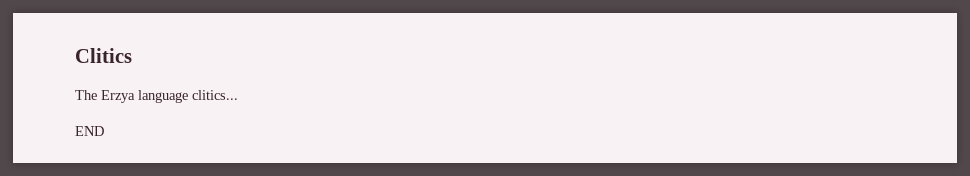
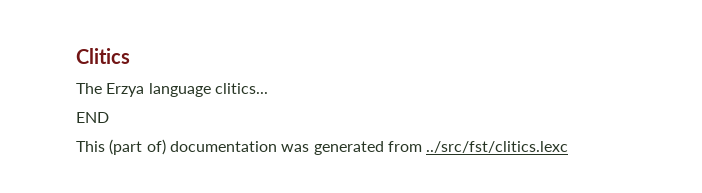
(104, 131) none -> [76,139,569,155] // This (part of) documentation was generated from ../src/fst/clitics.lexc

